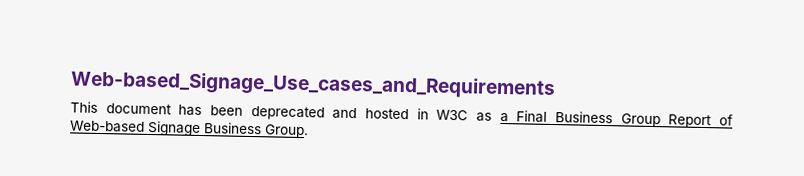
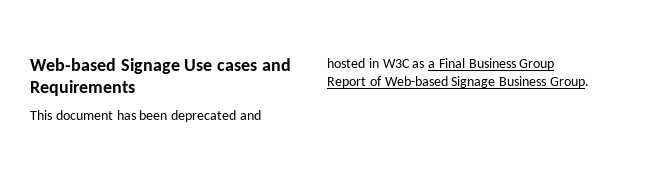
[70,70,556,101] Web-based_Signage_Use_cases_and_Requirements -> [30,58,291,74] [30,80,135,96] Web-based Signage Use cases and Requirements

